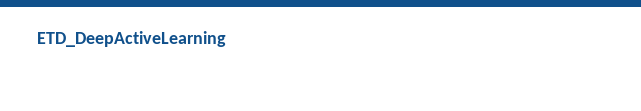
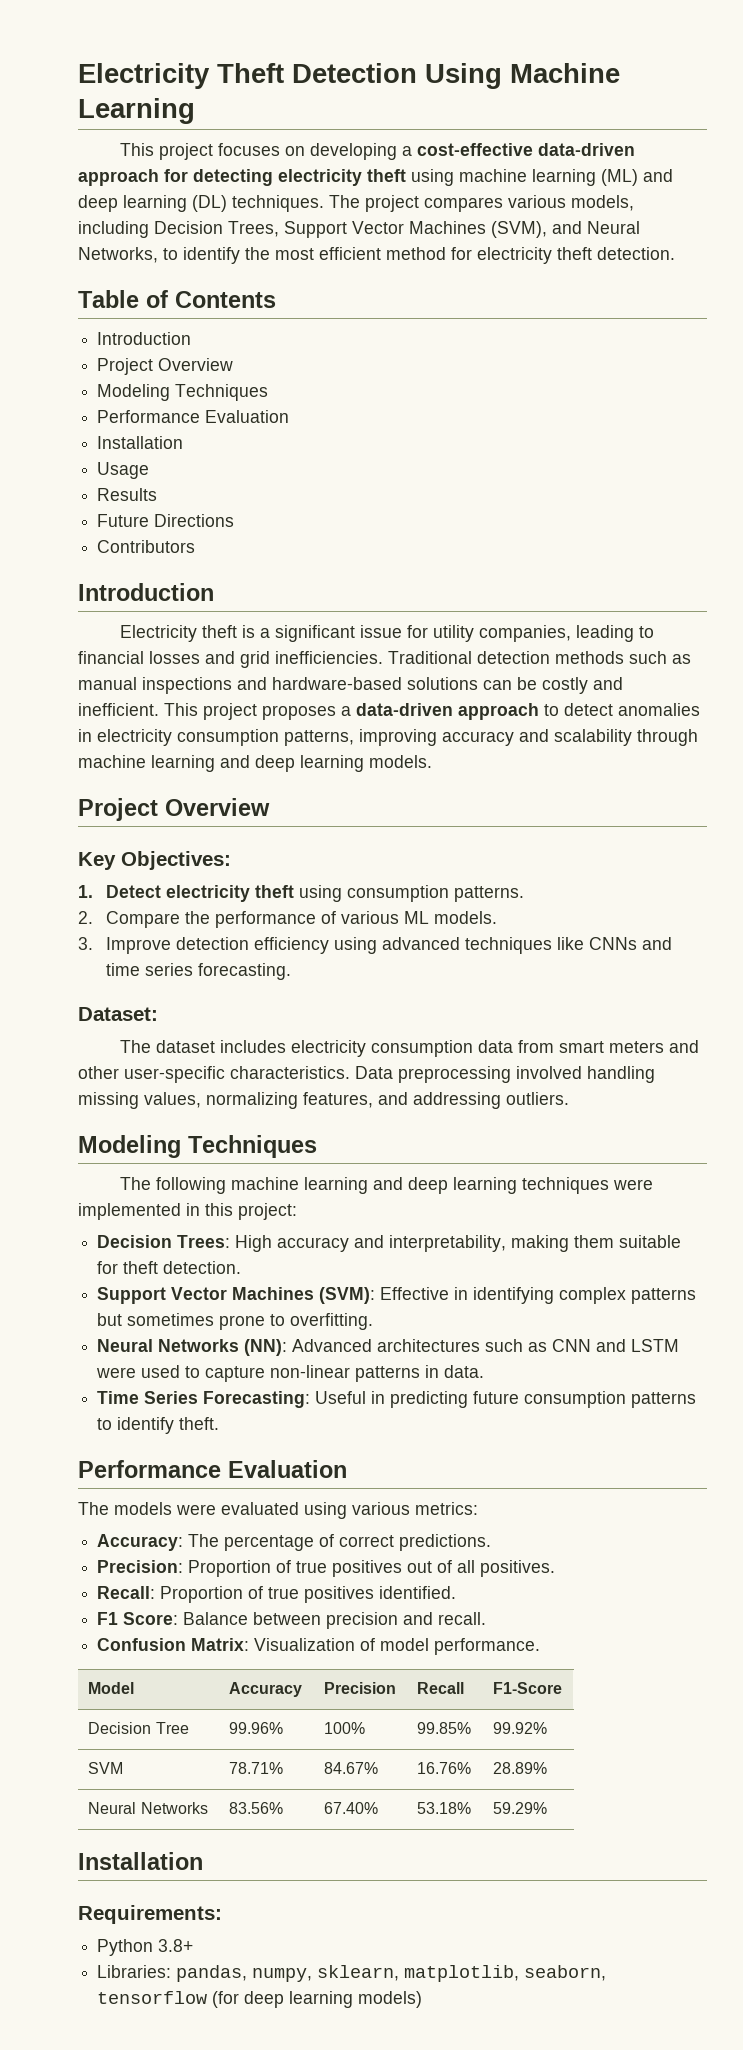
[37,31,226,47] ETD_DeepActiveLearning -> [78,63,620,89] [78,98,195,124] [120,143,636,160] [78,169,673,186] [78,195,634,212] [78,221,640,238] [78,247,675,264] [78,290,276,308] [97,332,192,345] [97,358,234,375] [97,384,269,401] [97,410,290,423] [97,436,184,449] [97,462,150,479] [97,488,158,501] [97,514,235,527] [97,540,196,553] [78,583,214,601] [120,625,655,642] [78,651,691,668] [78,677,623,694] [78,703,700,720] [78,729,698,746] [78,755,432,772] [78,798,270,821] [78,851,231,870] [78,885,524,902] [78,911,497,928] [78,937,672,954] [105,963,291,980] [78,1007,158,1021] [120,1040,700,1057] [78,1066,655,1083] [78,1092,569,1109] [78,1135,317,1158] [120,1177,654,1194] [78,1203,297,1220] [97,1235,682,1252] [97,1261,242,1274] [97,1287,697,1304] [97,1313,374,1330] [97,1339,680,1356] [96,1365,485,1382] [97,1391,697,1408] [97,1417,220,1434] [78,1460,347,1478] [78,1502,478,1519] [97,1534,492,1551] [97,1560,556,1577] [97,1586,457,1603] [97,1612,487,1629] [97,1638,541,1655] [88,1682,135,1694] [229,1682,303,1697] [324,1682,397,1694] [417,1682,465,1694] [493,1682,563,1694] [88,1722,189,1734] [229,1722,284,1734] [324,1722,366,1734] [417,1722,472,1734] [493,1722,548,1734] [88,1762,124,1774] [229,1762,284,1774] [324,1762,379,1774] [417,1762,472,1774] [493,1762,548,1774] [88,1802,208,1814] [229,1802,284,1814] [324,1802,379,1814] [417,1802,472,1814] [493,1802,548,1814] [78,1852,203,1870] [78,1905,222,1924] [97,1939,194,1956] [97,1965,607,1982] [97,1991,423,2008] Electricity Theft Detection Using Machine Learning // This project focuses on developing a cost-effective data-driven approach for detecting electricity theft using machine learning (ML) and deep learning (DL) techniques. The project compares various models, including Decision Trees, Support Vector Machines (SVM), and Neural Networks, to identify the most efficient method for electricity theft detection. // Table of Contents // Introduction // Project Overview // Modeling Techniques // Performance Evaluation // Installation // Usage // Results // Future Directions // Contributors // Introduction // Electricity theft is a significant issue for utility companies, leading to financial losses and grid inefficiencies. Traditional detection methods such as manual inspections and hardware-based solutions can be costly and inefficient. This project proposes a data-driven approach to detect anomalies in electricity consumption patterns, improving accuracy and scalability through machine learning and deep learning models. // Project Overview // Key Objectives: // 1. Detect electricity theft using consumption patterns. // 2. Compare the performance of various ML models. // 3. Improve detection efficiency using advanced techniques like CNNs and time series forecasting. // Dataset: // The dataset includes electricity consumption data from smart meters and other user-specific characteristics. Data preprocessing involved handling missing values, normalizing features, and addressing outliers. // Modeling Techniques // The following machine learning and deep learning techniques were implemented in this project: // Decision Trees: High accuracy and interpretability, making them suitable for theft detection. // Support Vector Machines (SVM): Effective in identifying complex patterns but sometimes prone to overfitting. // Neural Networks (NN): Advanced architectures such as CNN and LSTM were used to capture non-linear patterns in data. // Time Series Forecasting: Useful in predicting future consumption patterns to identify theft. // Performance Evaluation // The models were evaluated using various metrics: // Accuracy: The percentage of correct predictions. // Precision: Proportion of true positives out of all positives. // Recall: Proportion of true positives identified. // F1 Score: Balance between precision and recall. // Confusion Matrix: Visualization of model performance. // Model | Accuracy | Precision | Recall | F1-Score // Decision Tree | 99.96% | 100% | 99.85% | 99.92% // SVM | 78.71% | 84.67% | 16.76% | 28.89% // Neural Networks | 83.56% | 67.40% | 53.18% | 59.29% // Installation // Requirements: // Python 3.8+ // Libraries: pandas, numpy, sklearn, matplotlib, seaborn, tensorflow (for deep learning models)

